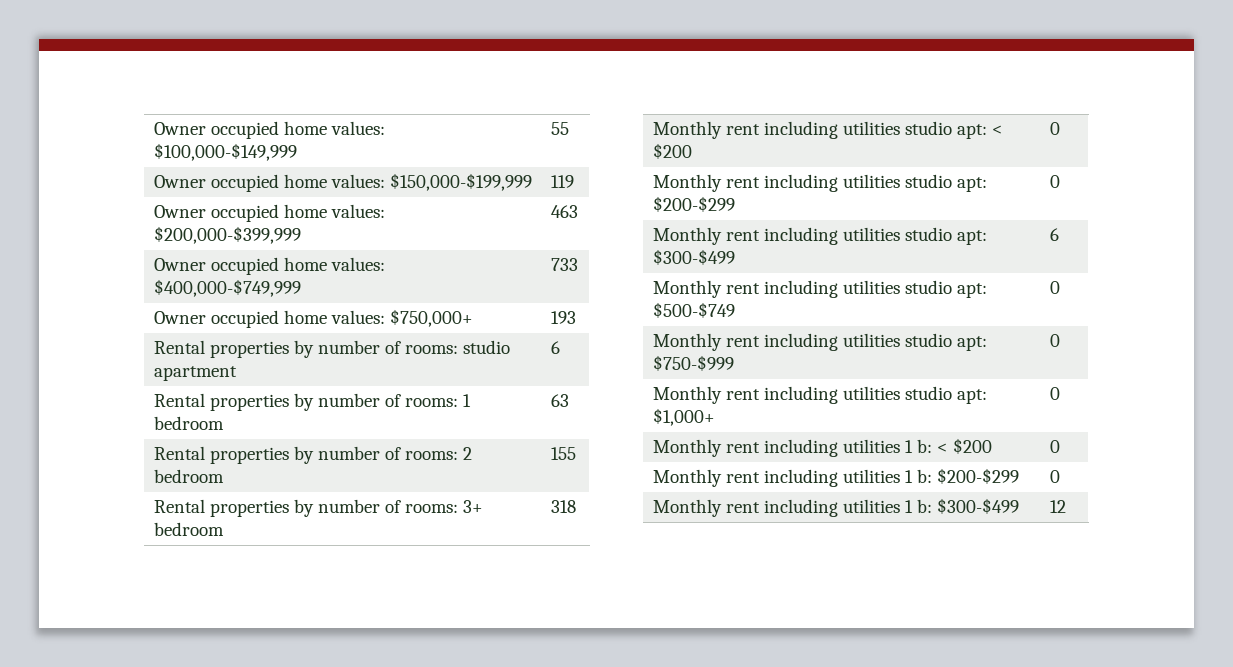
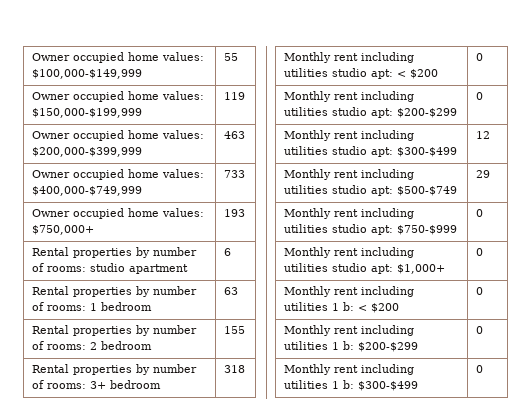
[1049,228,1059,241] 6 -> [475,131,490,139] 12
[1049,281,1060,294] 0 -> [475,170,490,178] 29
[1049,500,1066,513] 12 -> [475,365,483,373] 0

